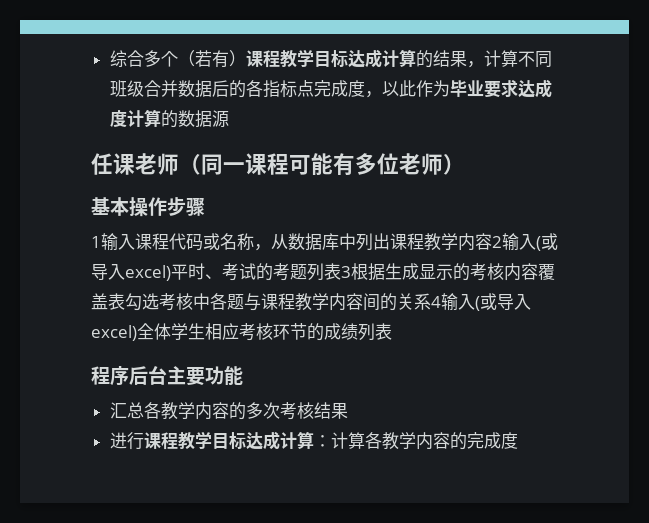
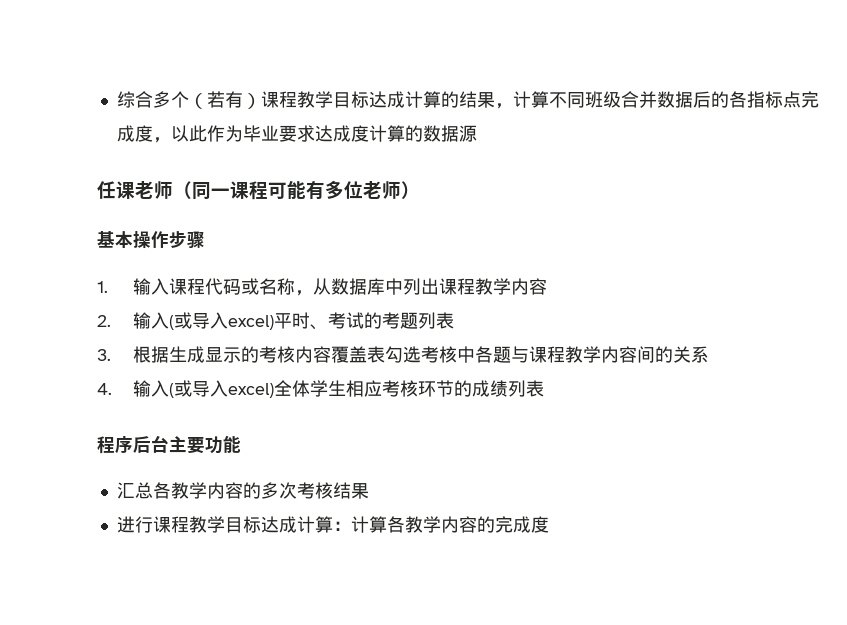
[91,236,101,248] 1 -> [97,281,108,293] 1.
[492,236,502,248] 2 -> [97,315,111,327] // 2.
[341,266,351,278] 3 -> [97,349,111,361] // 3.
[431,296,441,308] 4 -> [97,383,112,395] // 4.

